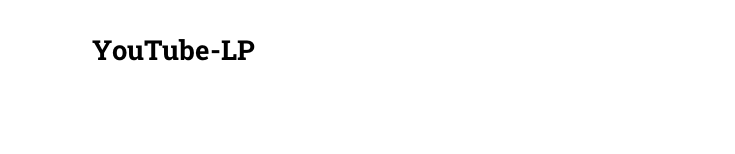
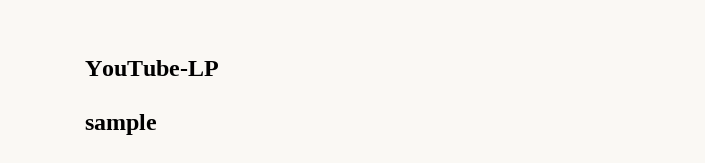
(255, 50) none -> [85,114,157,135] // sample

